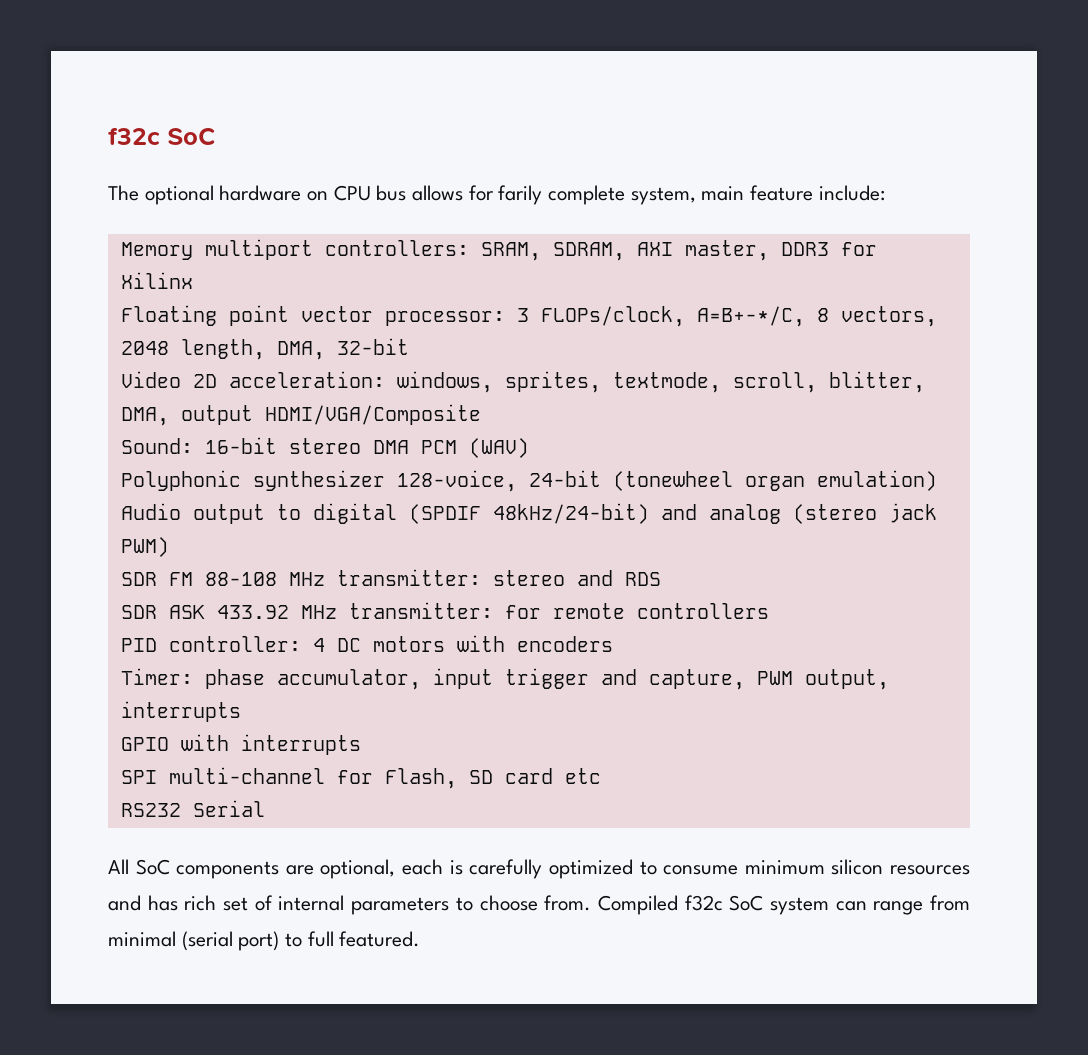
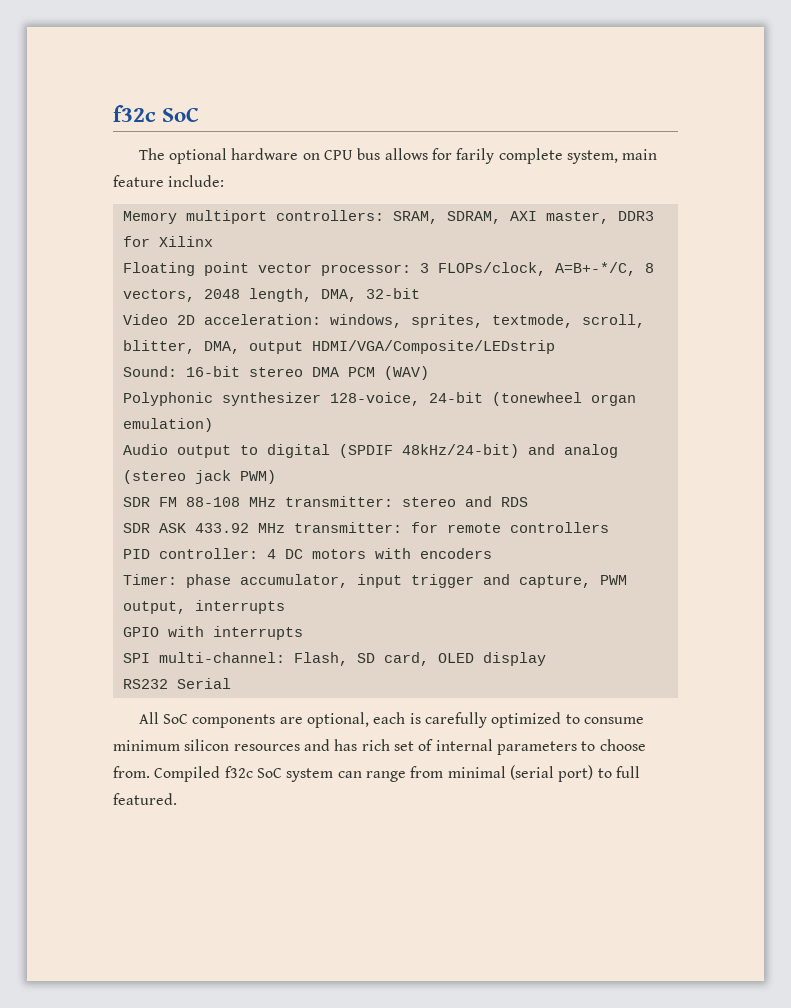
[264,404,481,425] HDMI/VGA/Composite -> [311,340,555,354] HDMI/VGA/Composite/LEDstrip
[168,767,601,789] multi-channel for Flash, SD card etc -> [158,652,546,666] multi-channel: Flash, SD card, OLED display

